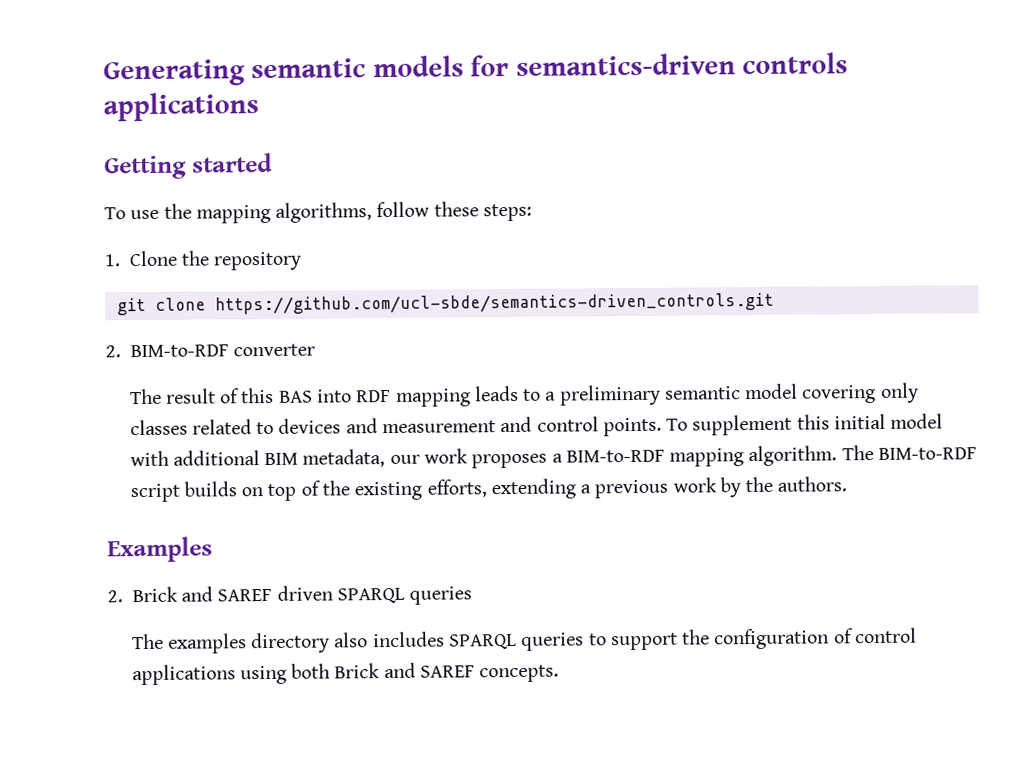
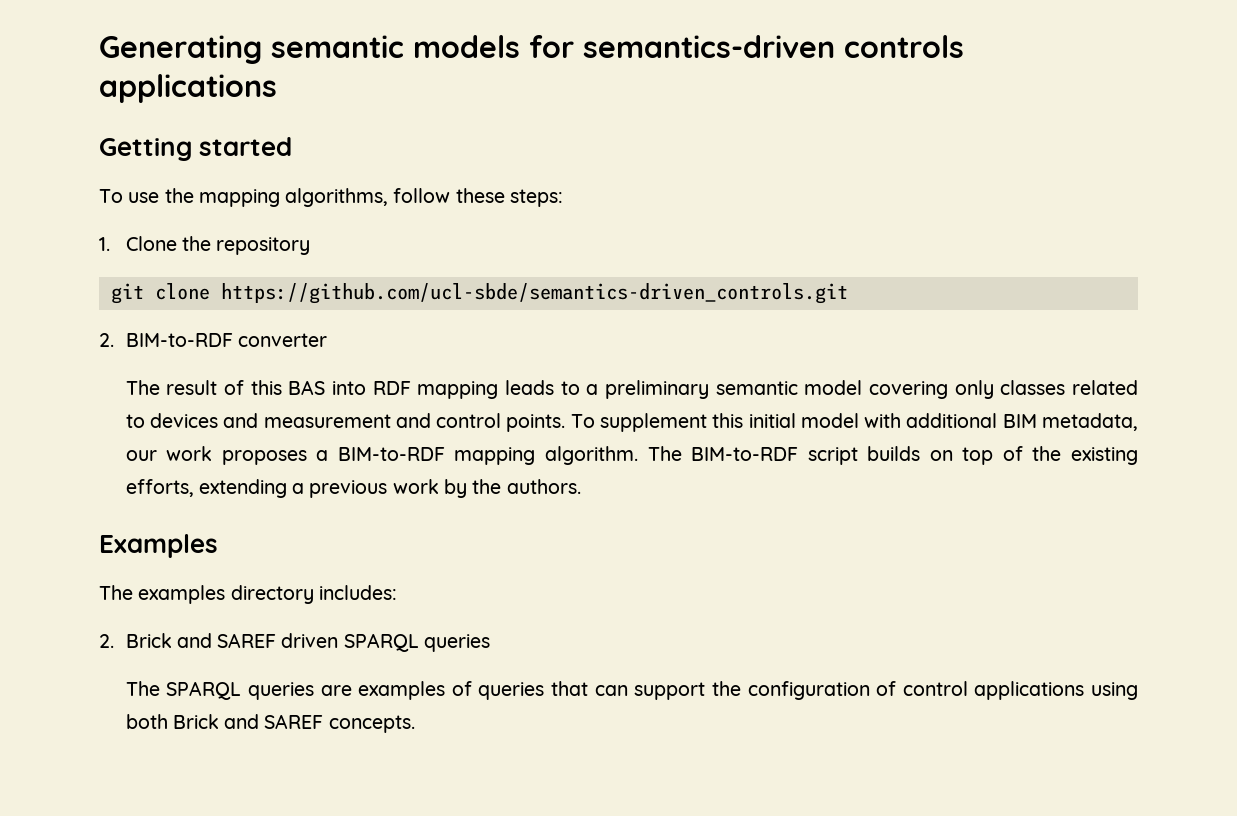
(213, 549) none -> [99,585,397,604] // The examples directory includes:
[167,631,607,654] examples directory also includes SPARQL queries to -> [166,681,628,700] SPARQL queries are examples of queries that can

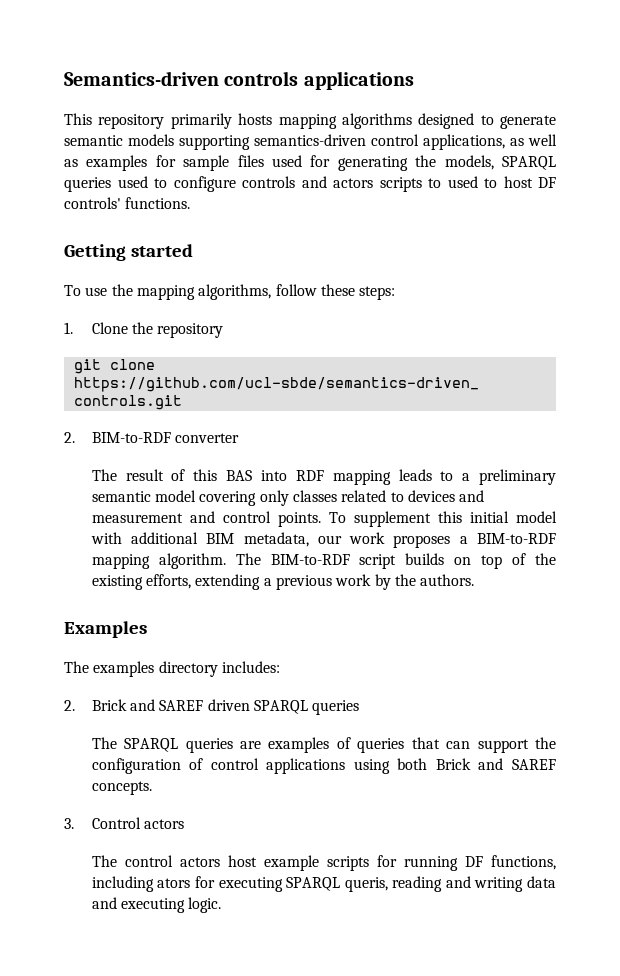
[99,35,964,64] [99,74,277,103] Generating semantic models for semantics-driven controls applications -> [64,71,414,90] [64,113,556,129] [64,134,557,150] [64,155,556,171] [64,176,556,192] [64,197,191,209] Semantics-driven controls applications // This repository primarily hosts mapping algorithms designed to generate semantic models supporting semantics-driven control applications, as well as examples for sample files used for generating the models, SPARQL queries used to configure controls and actors scripts to used to host DF controls' functions.
(415, 724) none -> [64,817,185,829] [91,855,556,871] [91,876,557,892] [91,897,222,913] // 3. Control actors // The control actors host example scripts for running DF functions, including ators for executing SPARQL queris, reading and writing data and executing logic.

